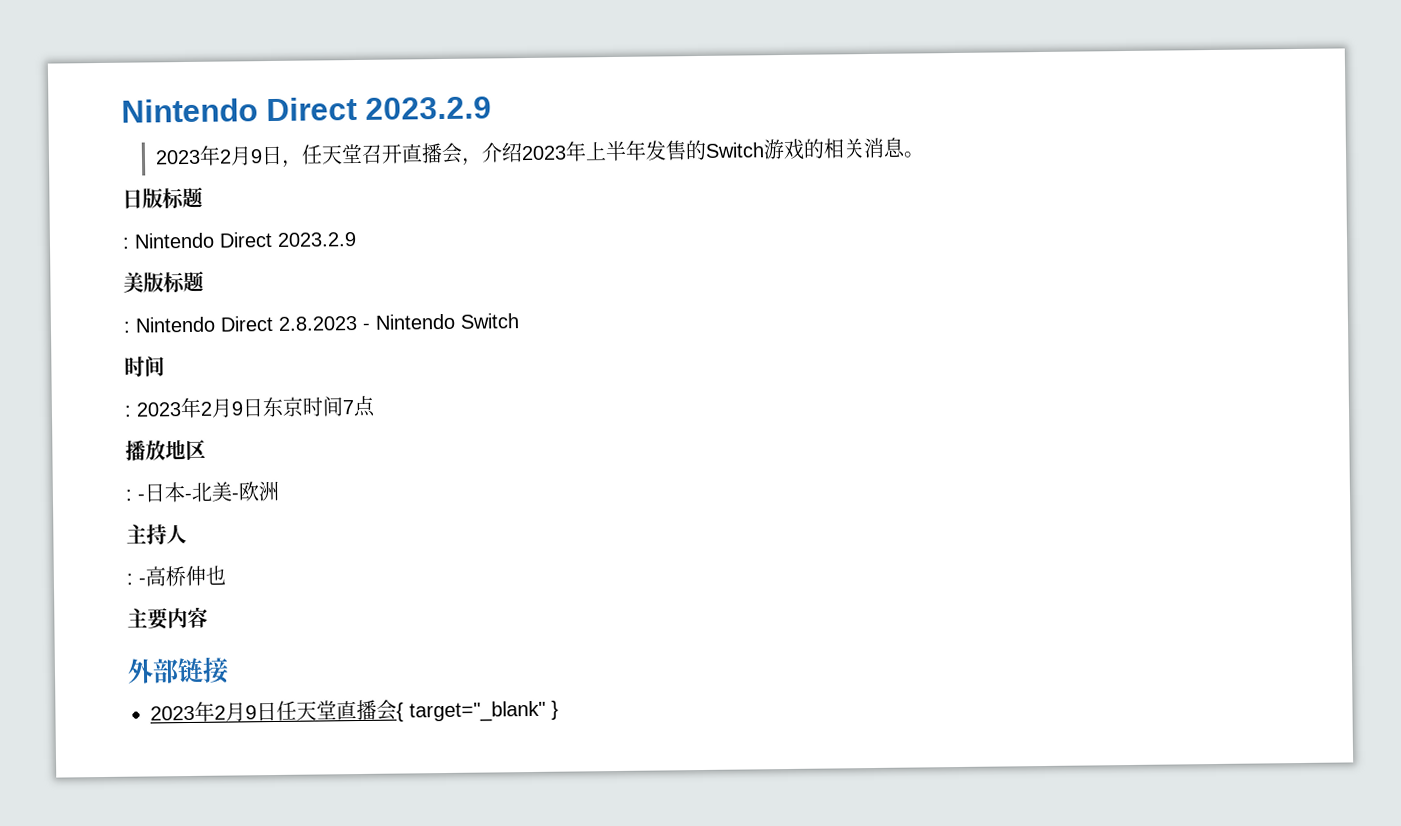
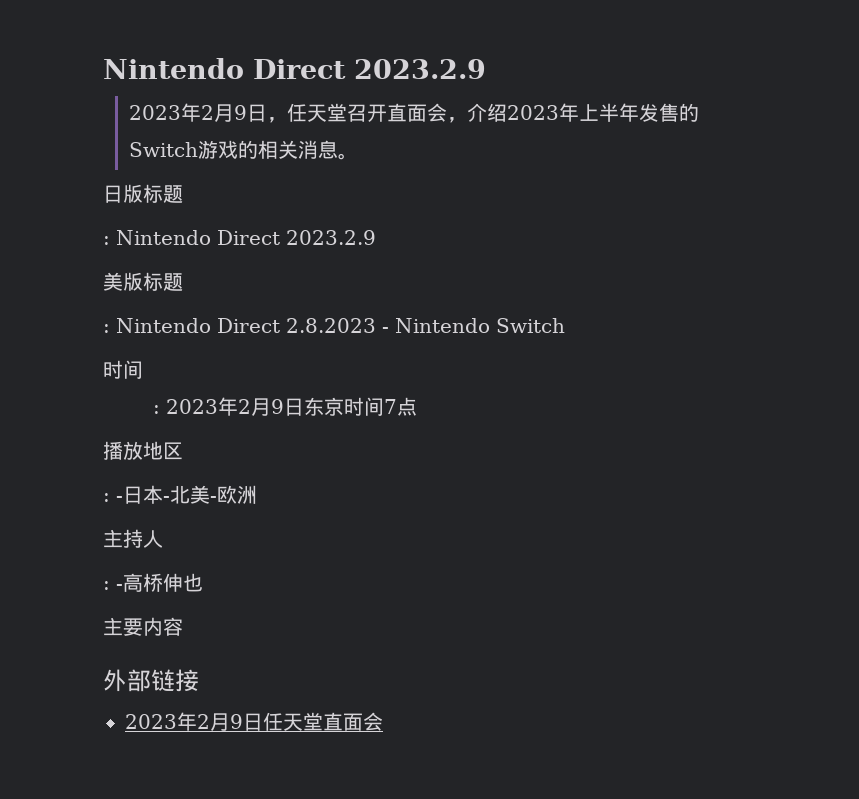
[421,142,444,164] 播 -> [407,104,428,122] 面
[356,699,559,723] 播会{ target="_blank" } -> [343,712,383,731] 面会

